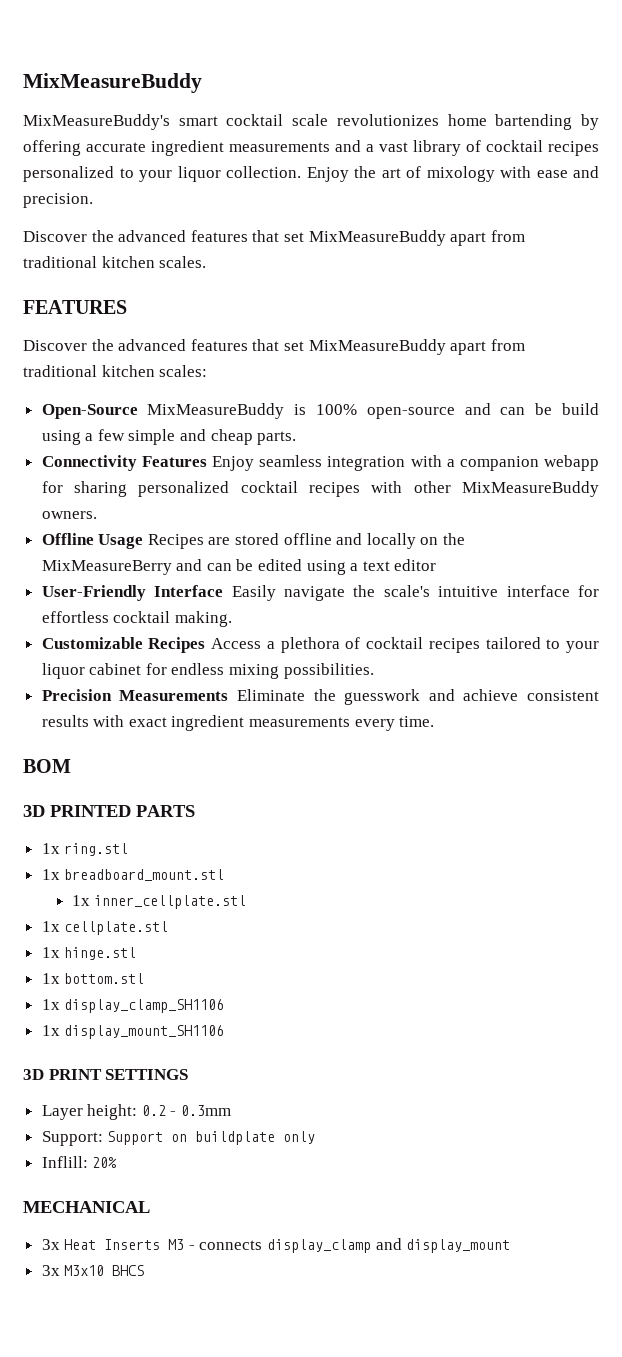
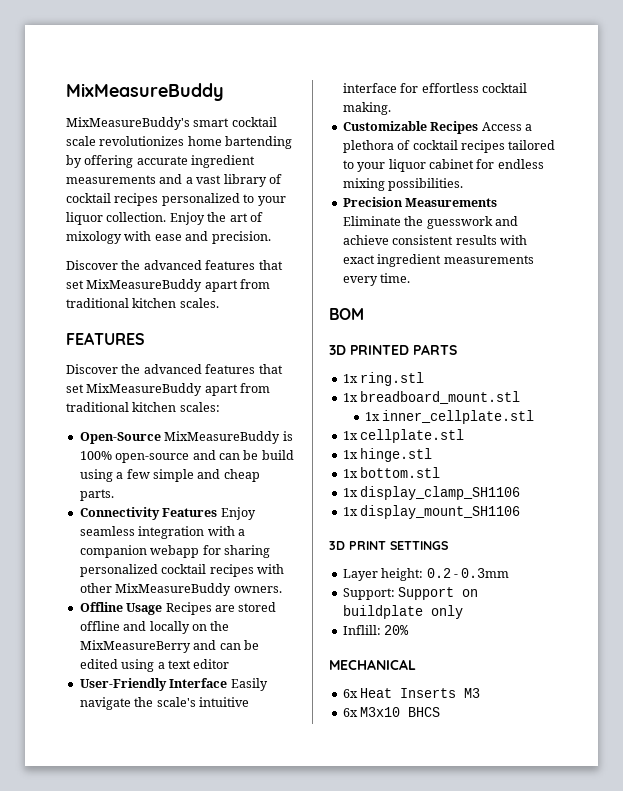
[41,1239,60,1250] 3x -> [342,689,358,698] 6x
[188,1238,511,1253] [41,1265,60,1276] - connects display_clamp and display_mount // 3x -> [342,708,358,717] // 6x

